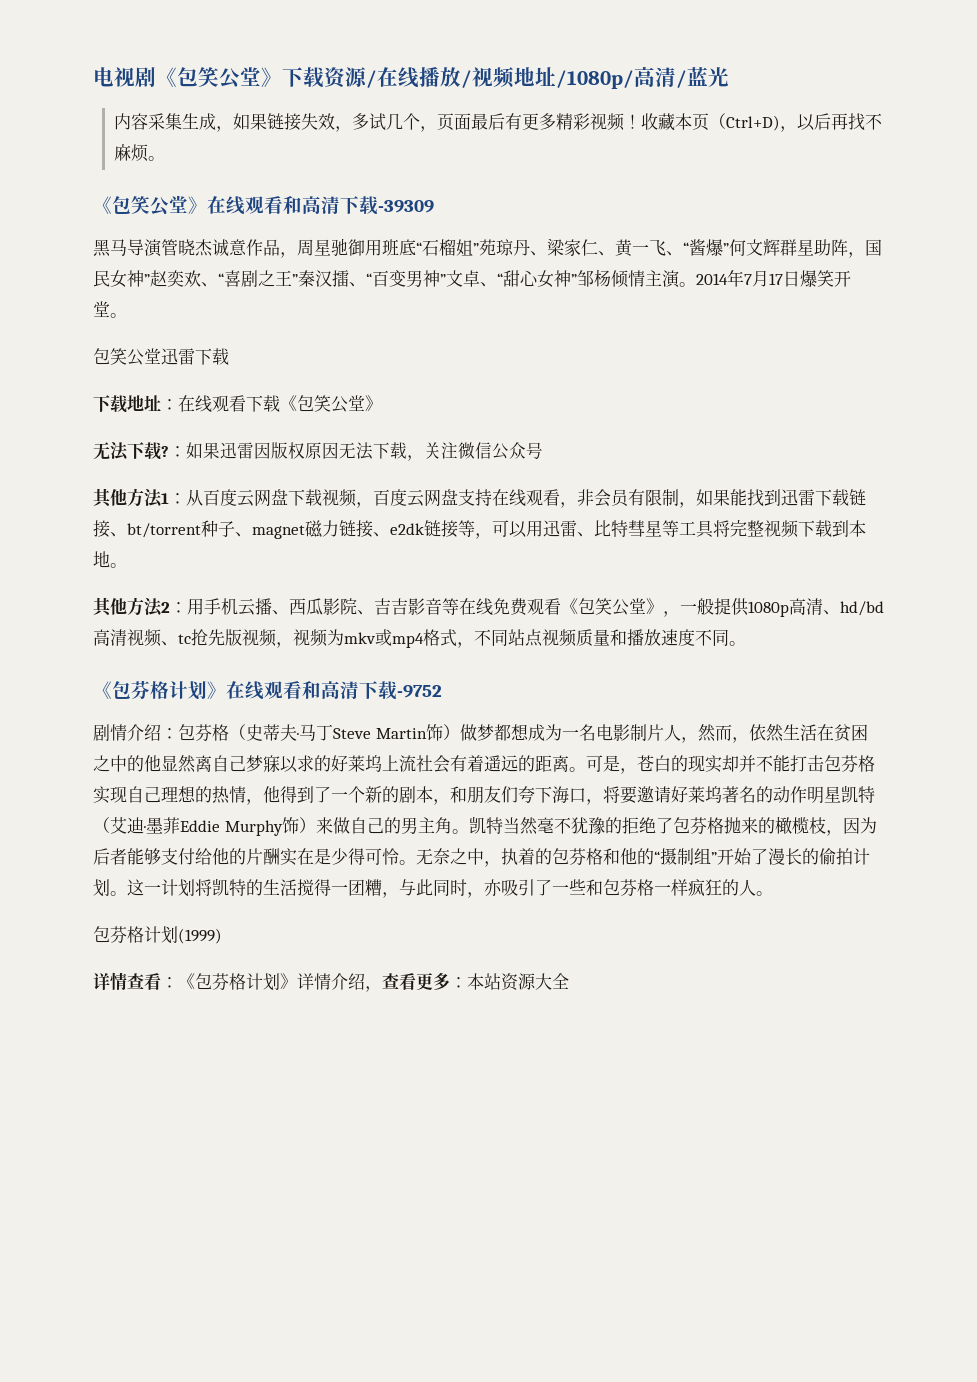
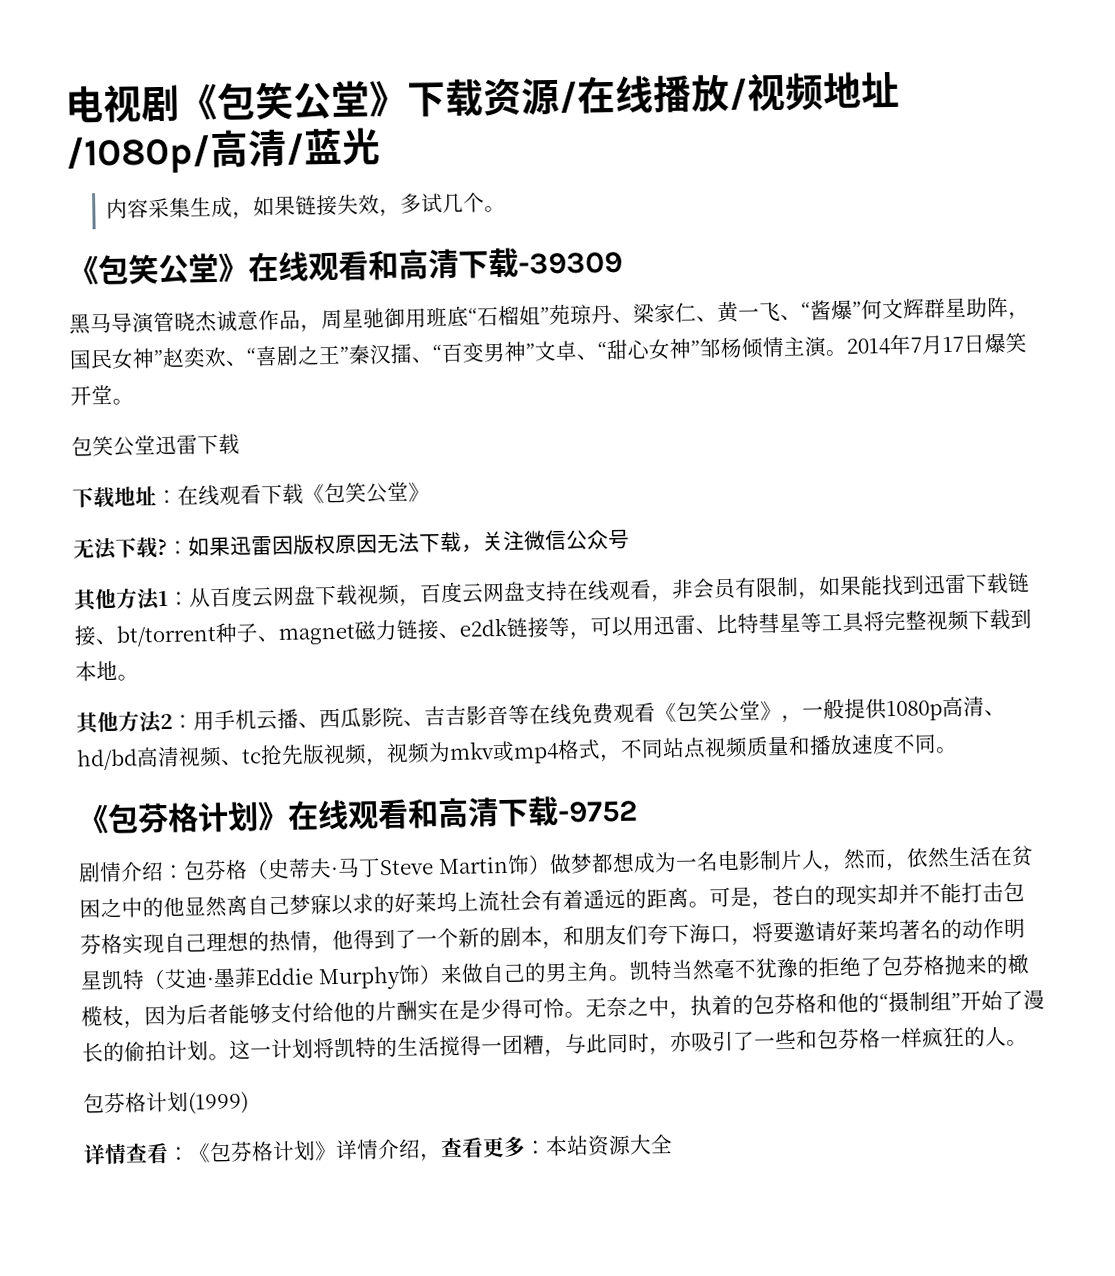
[420,113,883,132] [114,144,149,162] ，页面最后有更多精彩视频！收藏本页（Ctrl+D)，以后再找不麻烦 -> (486, 202) none

